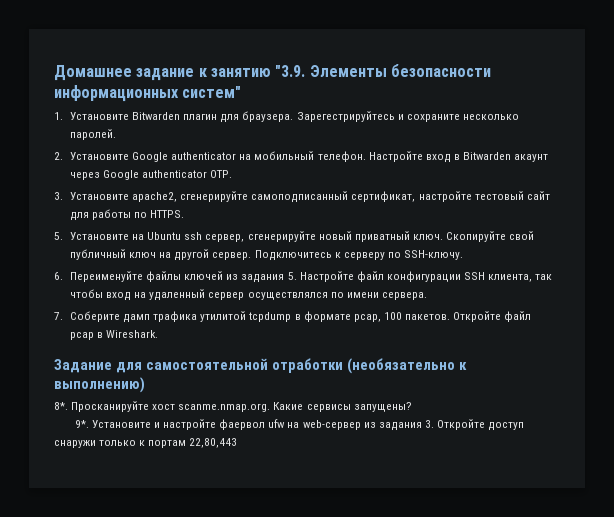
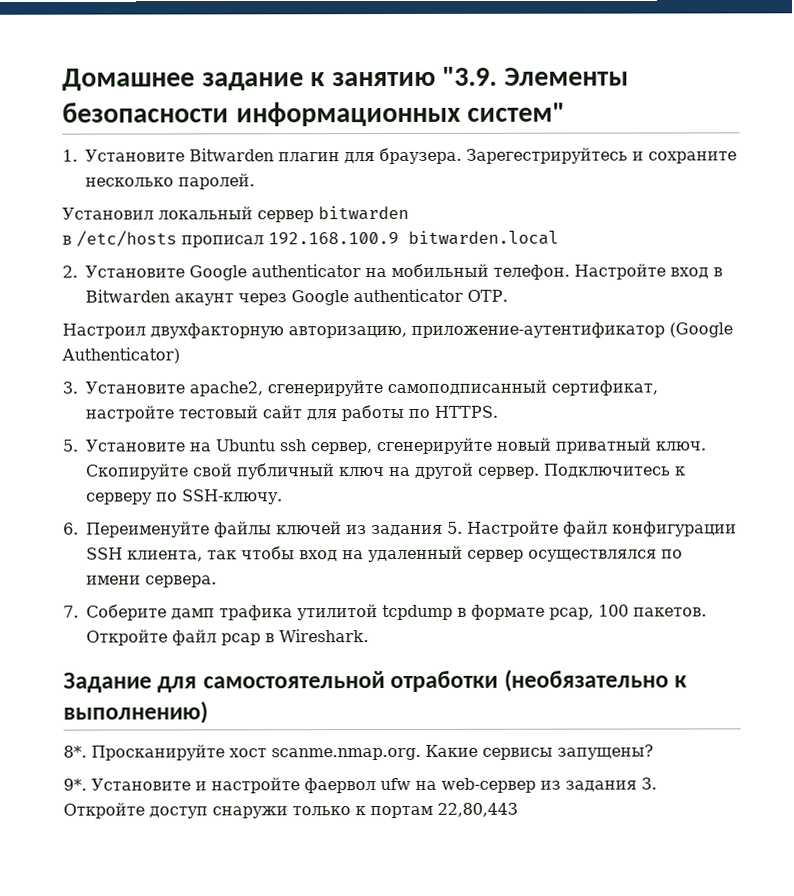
(116, 134) none -> [62,205,409,223] [62,230,559,248] // Установил локальный сервер bitwarden // в /etc/hosts прописал 192.168.100.9 bitwarden.local
(233, 174) none -> [62,322,733,339] [61,347,180,364] // Настроил двухфакторную авторизацию, приложение-аутентификатор (Google Authenticator)

